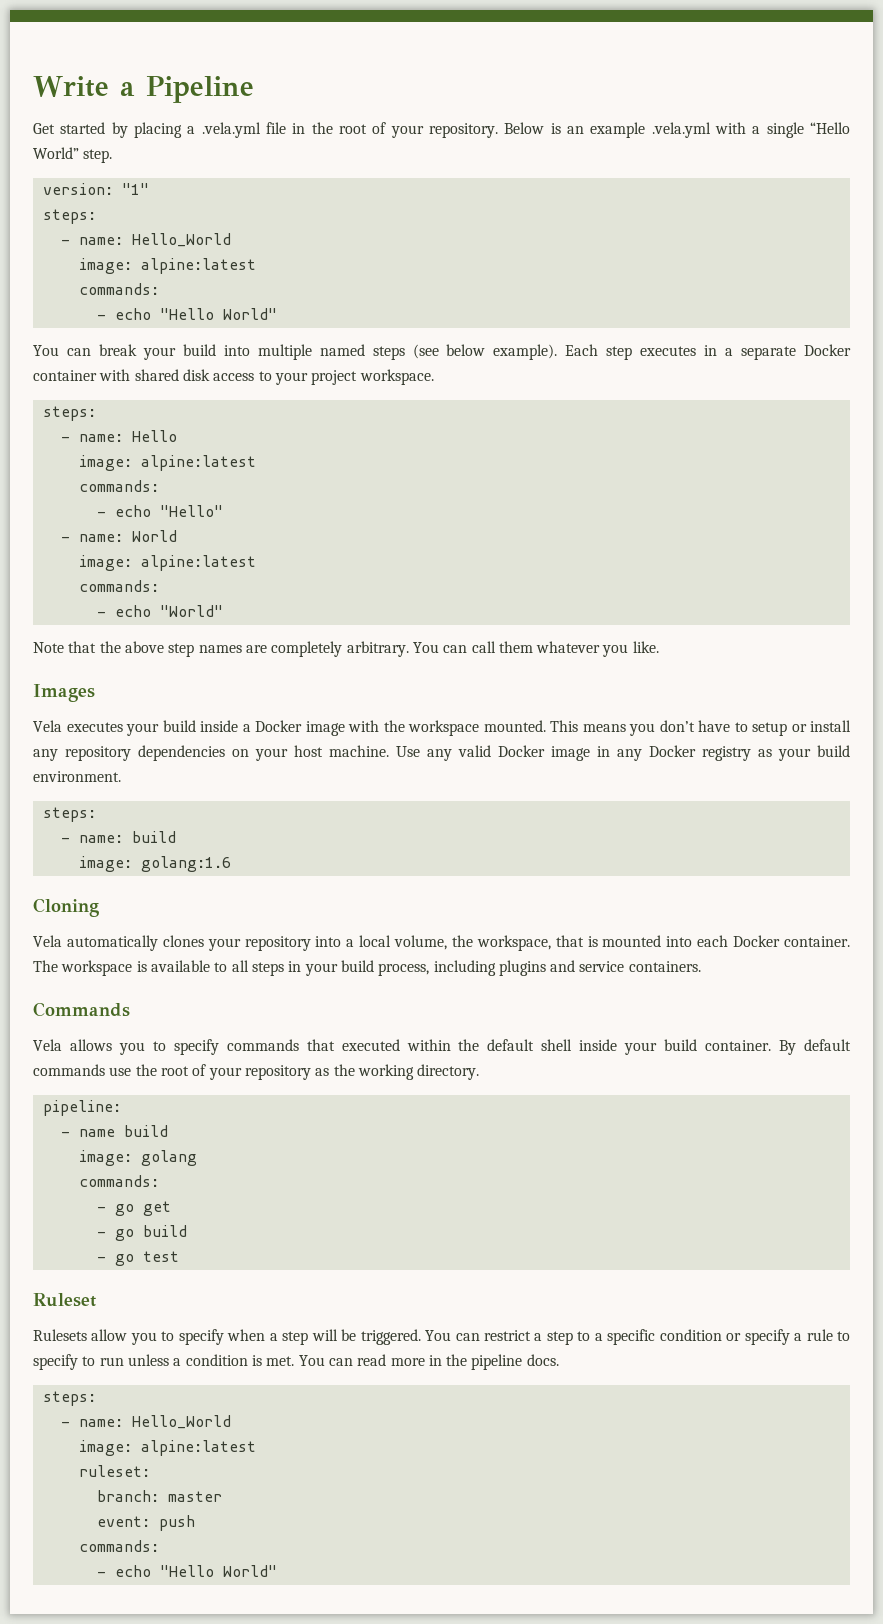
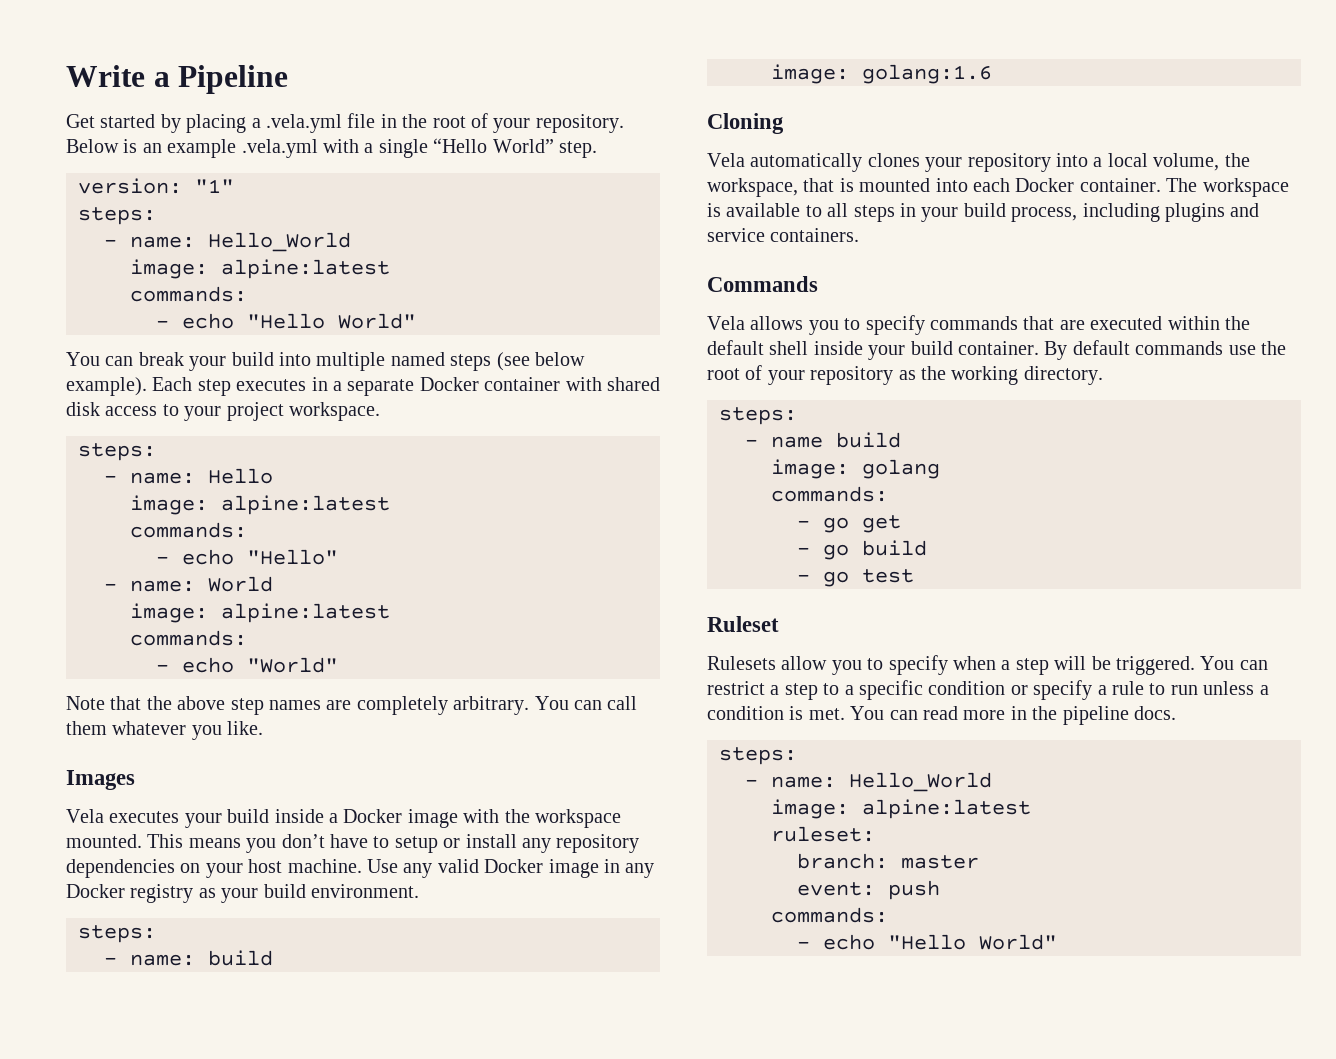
(335, 1045) none -> [1059,320,1085,330] are
[42,1100,121,1116] pipeline: -> [719,407,797,425] steps:
[33,1354,96,1370] specify to -> (1166, 689) none

